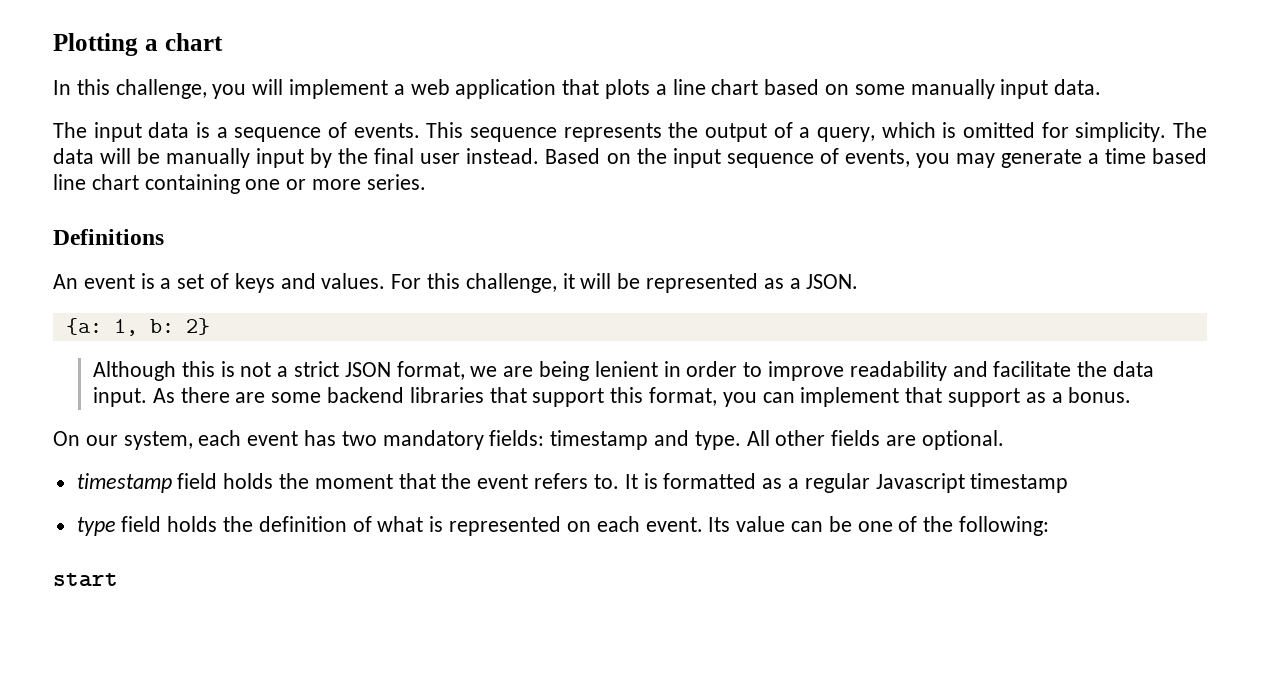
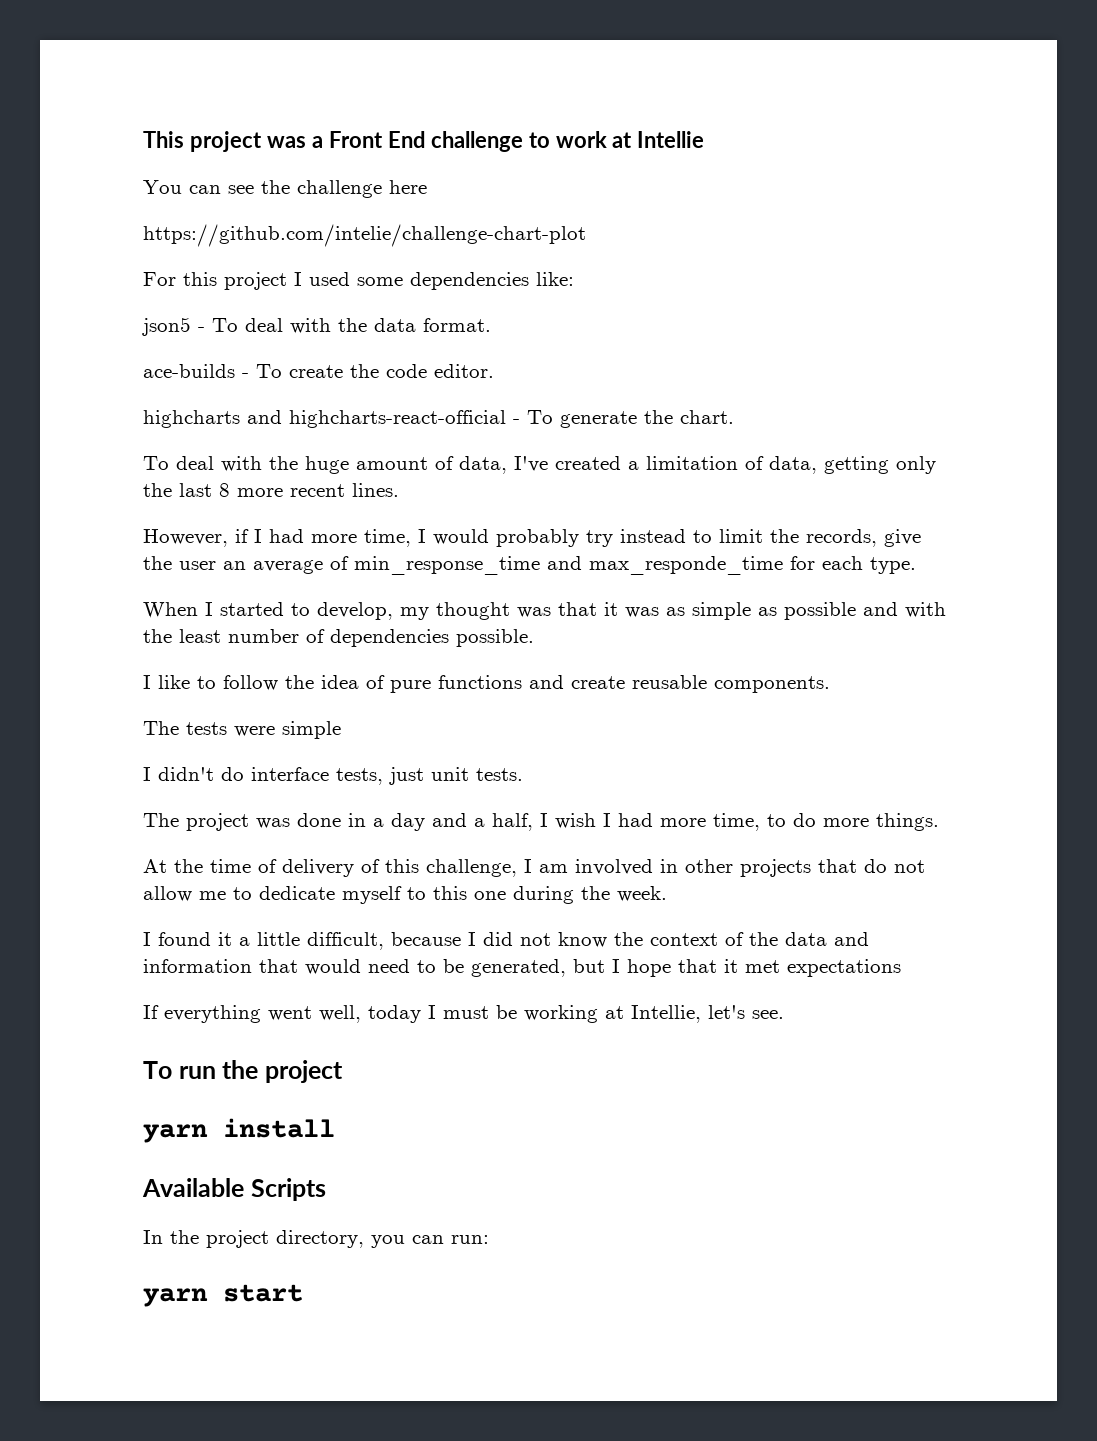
[53,33,223,56] [53,79,1102,99] [53,122,1207,142] [53,148,1207,168] [53,174,426,194] [53,229,164,245] [53,273,859,293] [65,318,210,336] [92,361,1155,381] [92,387,1132,407] [53,430,1004,450] [76,473,1069,493] [76,516,1049,536] Plotting a chart // In this challenge, you will implement a web application that plots a line chart based on some manually input data. // The input data is a sequence of events. This sequence represents the output of a query, which is omitted for simplicity. The data will be manually input by the final user instead. Based on the input sequence of events, you may generate a time based line chart containing one or more series. // Definitions // An event is a set of keys and values. For this challenge, it will be represented as a JSON. // {a: 1, b: 2} // Although this is not a strict JSON format, we are being lenient in order to improve readability and facilitate the data input. As there are some backend libraries that support this format, you can implement that support as a bonus. // On our system, each event has two mandatory fields: timestamp and type. All other fields are optional. // timestamp field holds the moment that the event refers to. It is formatted as a regular Javascript timestamp // type field holds the definition of what is represented on each event. Its value can be one of the following: // -> [143,131,705,152] [143,180,427,198] [143,224,586,247] [143,272,574,290] [142,317,491,336] [143,364,494,378] [143,410,734,428] [143,456,936,474] [143,483,399,497] [143,529,921,547] [143,556,916,575] [143,602,946,620] [143,629,534,647] [143,675,830,693] [143,721,341,739] [143,767,523,785] [143,813,939,831] [143,859,925,877] [143,886,667,904] [143,932,869,950] [143,959,901,977] [143,1005,784,1023] [143,1060,343,1083] [143,1118,335,1143] [142,1178,326,1201] [143,1230,489,1248] [143,1288,208,1307] This project was a Front End challenge to work at Intellie // You can see the challenge here // https://github.com/intelie/challenge-chart-plot // For this project I used some dependencies like: // json5 - To deal with the data format. // ace-builds - To create the code editor. // highcharts and highcharts-react-official - To generate the chart. // To deal with the huge amount of data, I've created a limitation of data, getting only the last 8 more recent lines. // However, if I had more time, I would probably try instead to limit the records, give the user an average of min_response_time and max_responde_time for each type. // When I started to develop, my thought was that it was as simple as possible and with the least number of dependencies possible. // I like to follow the idea of pure functions and create reusable components. // The tests were simple // I didn't do interface tests, just unit tests. // The project was done in a day and a half, I wish I had more time, to do more things. // At the time of delivery of this challenge, I am involved in other projects that do not allow me to dedicate myself to this one during the week. // I found it a little difficult, because I did not know the context of the data and information that would need to be generated, but I hope that it met expectations // If everything went well, today I must be working at Intellie, let's see. // To run the project // yarn install // Available Scripts // In the project directory, you can run: // yarn

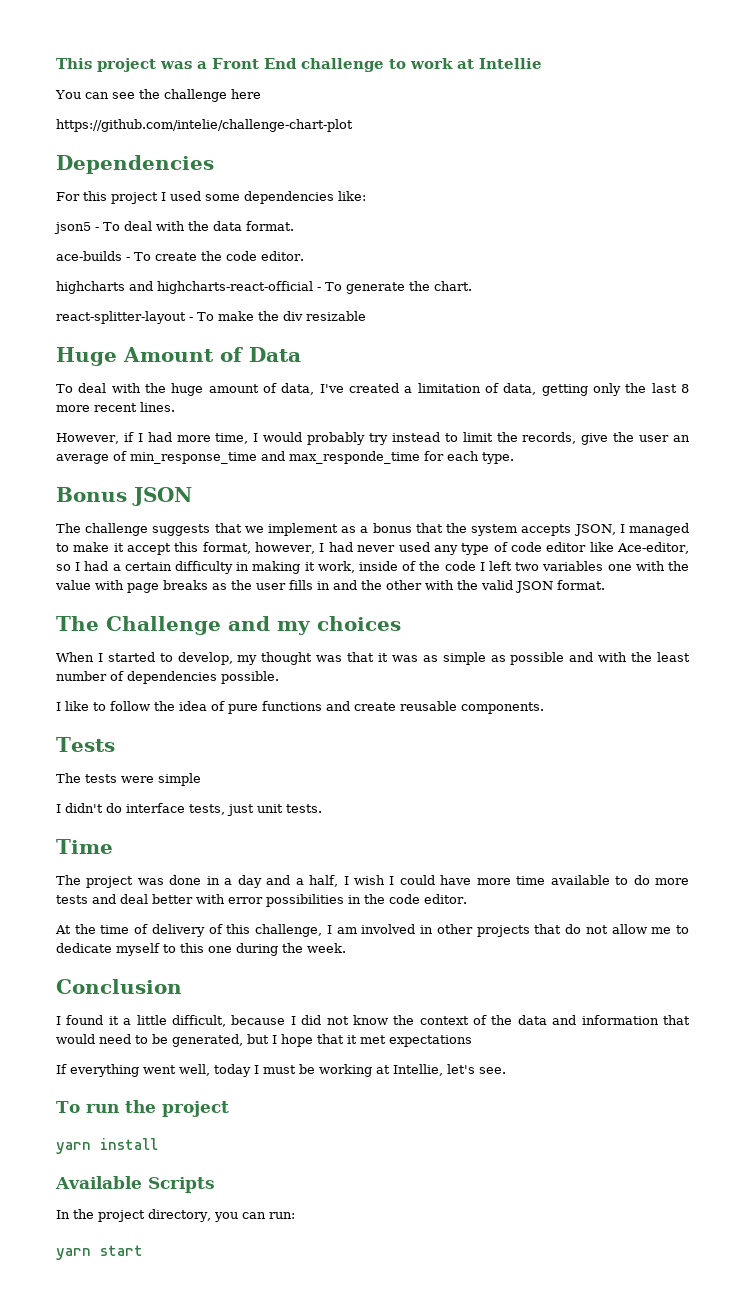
(586, 235) none -> [56,155,214,174] // Dependencies
(734, 417) none -> [56,311,366,324] [56,347,301,366] // react-splitter-layout - To make the div resizable // Huge Amount of Data
(916, 565) none -> [56,487,192,506] [56,523,689,536] [56,542,690,555] [56,561,689,574] [55,580,605,593] [56,616,401,635] // Bonus JSON // The challenge suggests that we implement as a bonus that the system accepts JSON, I managed to make it accept this format, however, I had never used any type of code editor like Ace-editor, so I had a certain difficulty in making it work, inside of the code I left two variables one with the value with page breaks as the user fills in and the other with the valid JSON format. // The Challenge and my choices
(830, 684) none -> [56,737,115,752] // Tests
(523, 774) none -> [56,839,113,854] // Time
[618,813,939,831] had more time, to do more things. -> [399,875,689,885] [56,894,467,907] could have more time available to do more tests and deal better with error possibilities in the code editor.
(667, 894) none -> [56,979,182,994] // Conclusion

